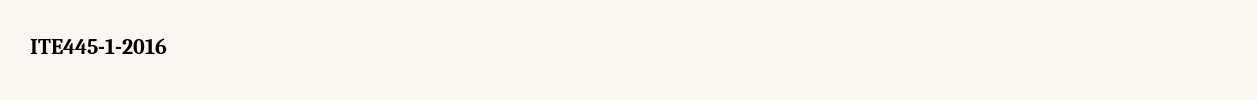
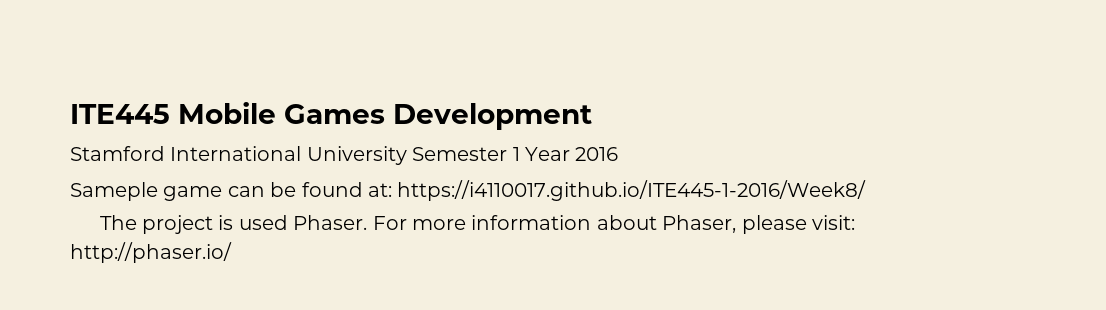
[30,38,167,54] ITE445-1-2016 -> [70,102,592,130] [70,146,619,165] [70,180,867,201] [99,215,856,234] [70,242,232,263] ITE445 Mobile Games Development // Stamford International University Semester 1 Year 2016 // Sameple game can be found at: https://i4110017.github.io/ITE445-1-2016/Week8/ // The project is used Phaser. For more information about Phaser, please visit: http://phaser.io/

